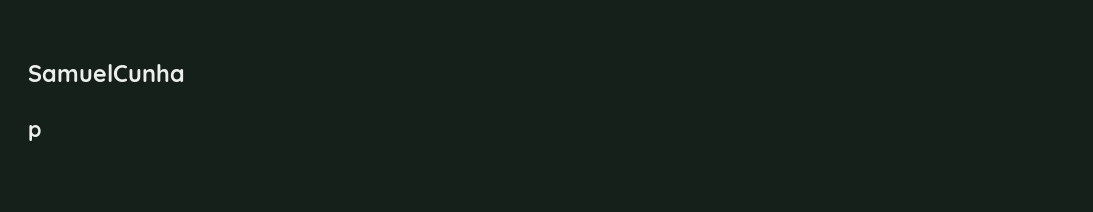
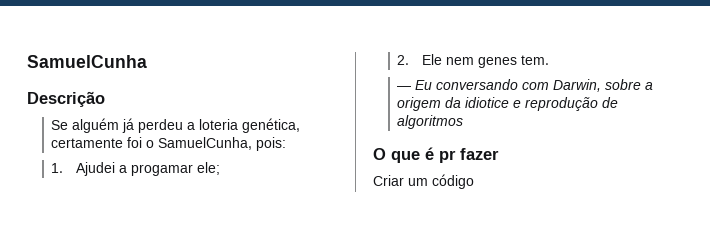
[28,125,41,141] p -> [27,91,105,107] [51,118,301,133] [51,137,287,151] [51,162,220,176] [397,54,549,68] [397,79,654,92] [397,97,619,111] [397,115,464,129] [373,147,499,163] [373,174,474,189] Descrição // Se alguém já perdeu a loteria genética, certamente foi o SamuelCunha, pois: // 1. Ajudei a progamar ele; // 2. Ele nem genes tem. // — Eu conversando com Darwin, sobre a origem da idiotice e reprodução de algoritmos // O que é pr fazer // Criar um código

